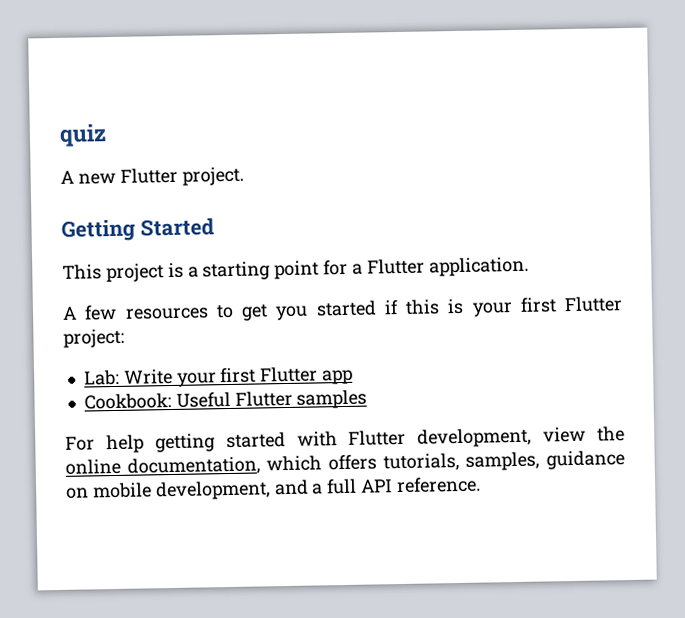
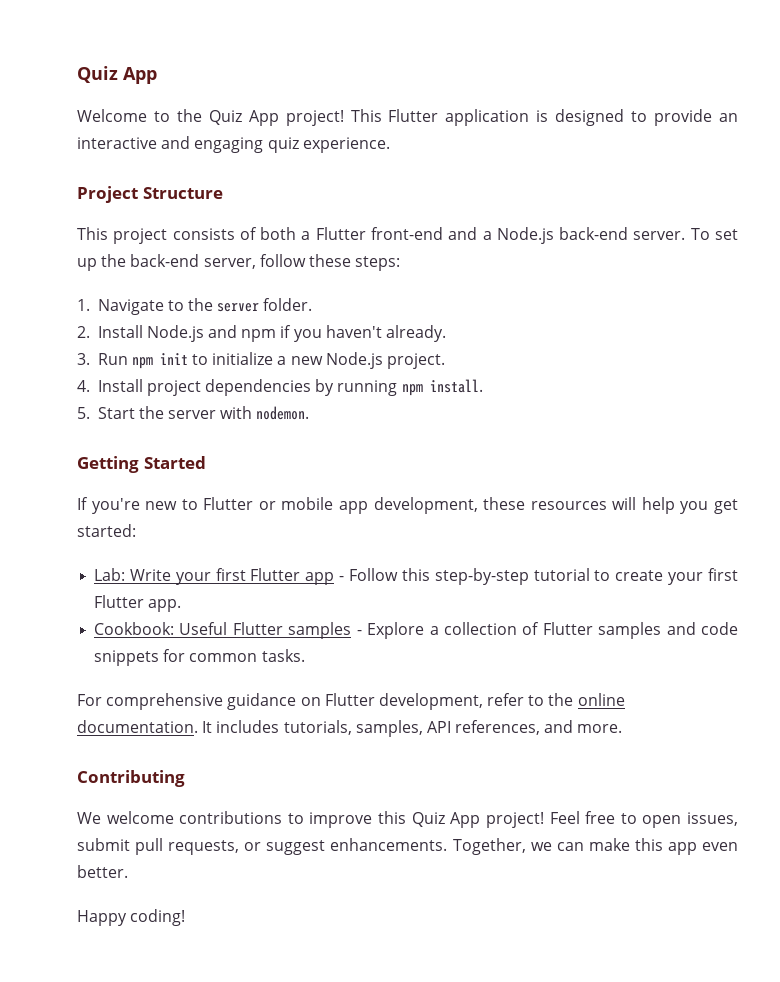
[59,123,107,147] [60,166,244,186] [61,218,215,242] [62,256,529,283] [62,296,623,321] [63,328,125,348] quiz // A new Flutter project. // Getting Started // This project is a starting point for a Flutter application. // A few resources to get you started if this is your first Flutter project: -> [77,66,157,84] [77,109,738,126] [77,136,390,153] [77,186,223,203] [77,227,738,244] [77,254,401,271] [77,298,313,315] [77,325,447,342] [77,352,446,369] [77,379,483,396] [77,406,310,420] [77,456,206,473] [77,497,738,514] [77,524,136,537] Quiz App // Welcome to the Quiz App project! This Flutter application is designed to provide an interactive and engaging quiz experience. // Project Structure // This project consists of both a Flutter front-end and a Node.js back-end server. To set up the back-end server, follow these steps: // 1. Navigate to the server folder. // 2. Install Node.js and npm if you haven't already. // 3. Run npm init to initialize a new Node.js project. // 4. Install project dependencies by running npm install. // 5. Start the server with nodemon. // Getting Started // If you're new to Flutter or mobile app development, these resources will help you get started:
[83,389,368,410] [65,426,625,454] [65,450,626,476] [66,476,482,501] // Cookbook: Useful Flutter samples // For help getting started with Flutter development, view the online documentation, which offers tutorials, samples, guidance on mobile development, and a full API reference. -> [339,568,738,585] [94,595,182,612] [94,622,739,639] [94,649,305,666] [77,693,625,710] [77,720,623,737] [77,770,185,787] [77,811,739,828] [77,838,738,855] [77,865,128,878] [77,909,186,926] - Follow this step-by-step tutorial to create your first Flutter app. // Cookbook: Useful Flutter samples - Explore a collection of Flutter samples and code snippets for common tasks. // For comprehensive guidance on Flutter development, refer to the online documentation. It includes tutorials, samples, API references, and more. // Contributing // We welcome contributions to improve this Quiz App project! Feel free to open issues, submit pull requests, or suggest enhancements. Together, we can make this app even better. // Happy coding!

